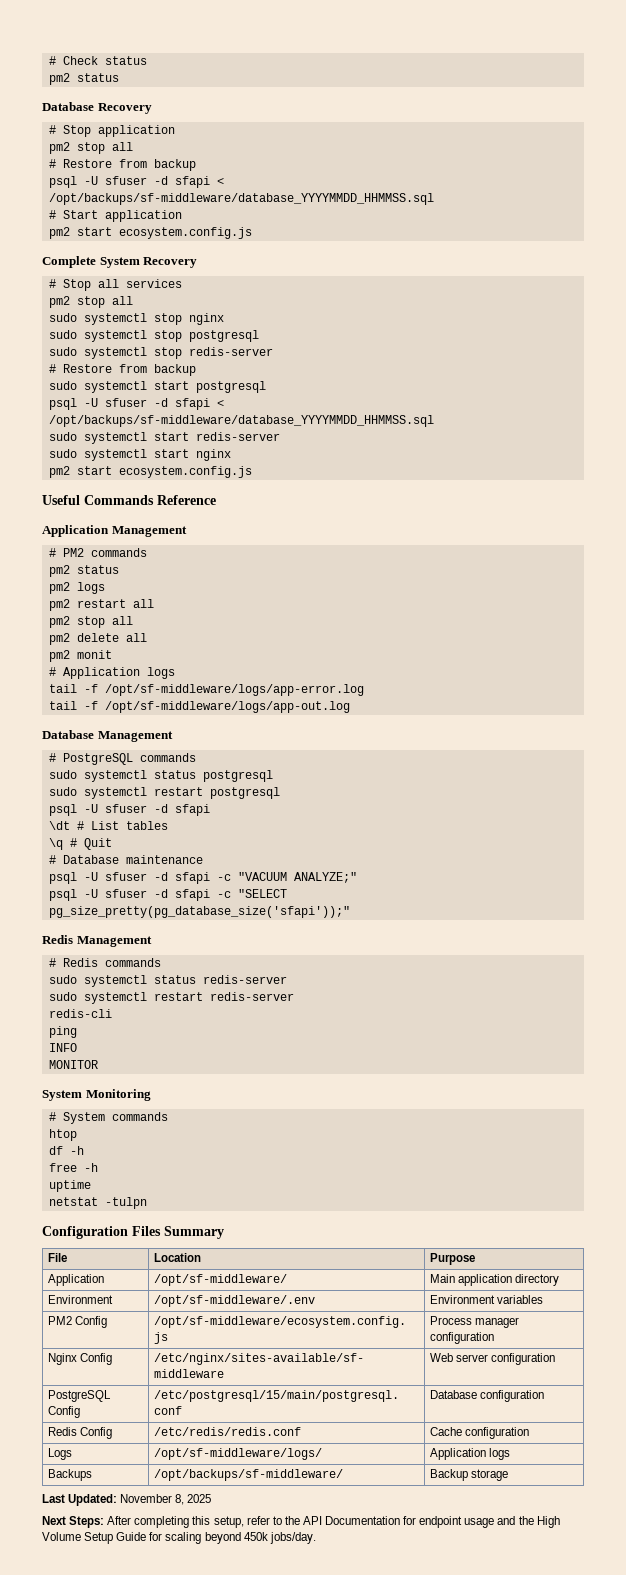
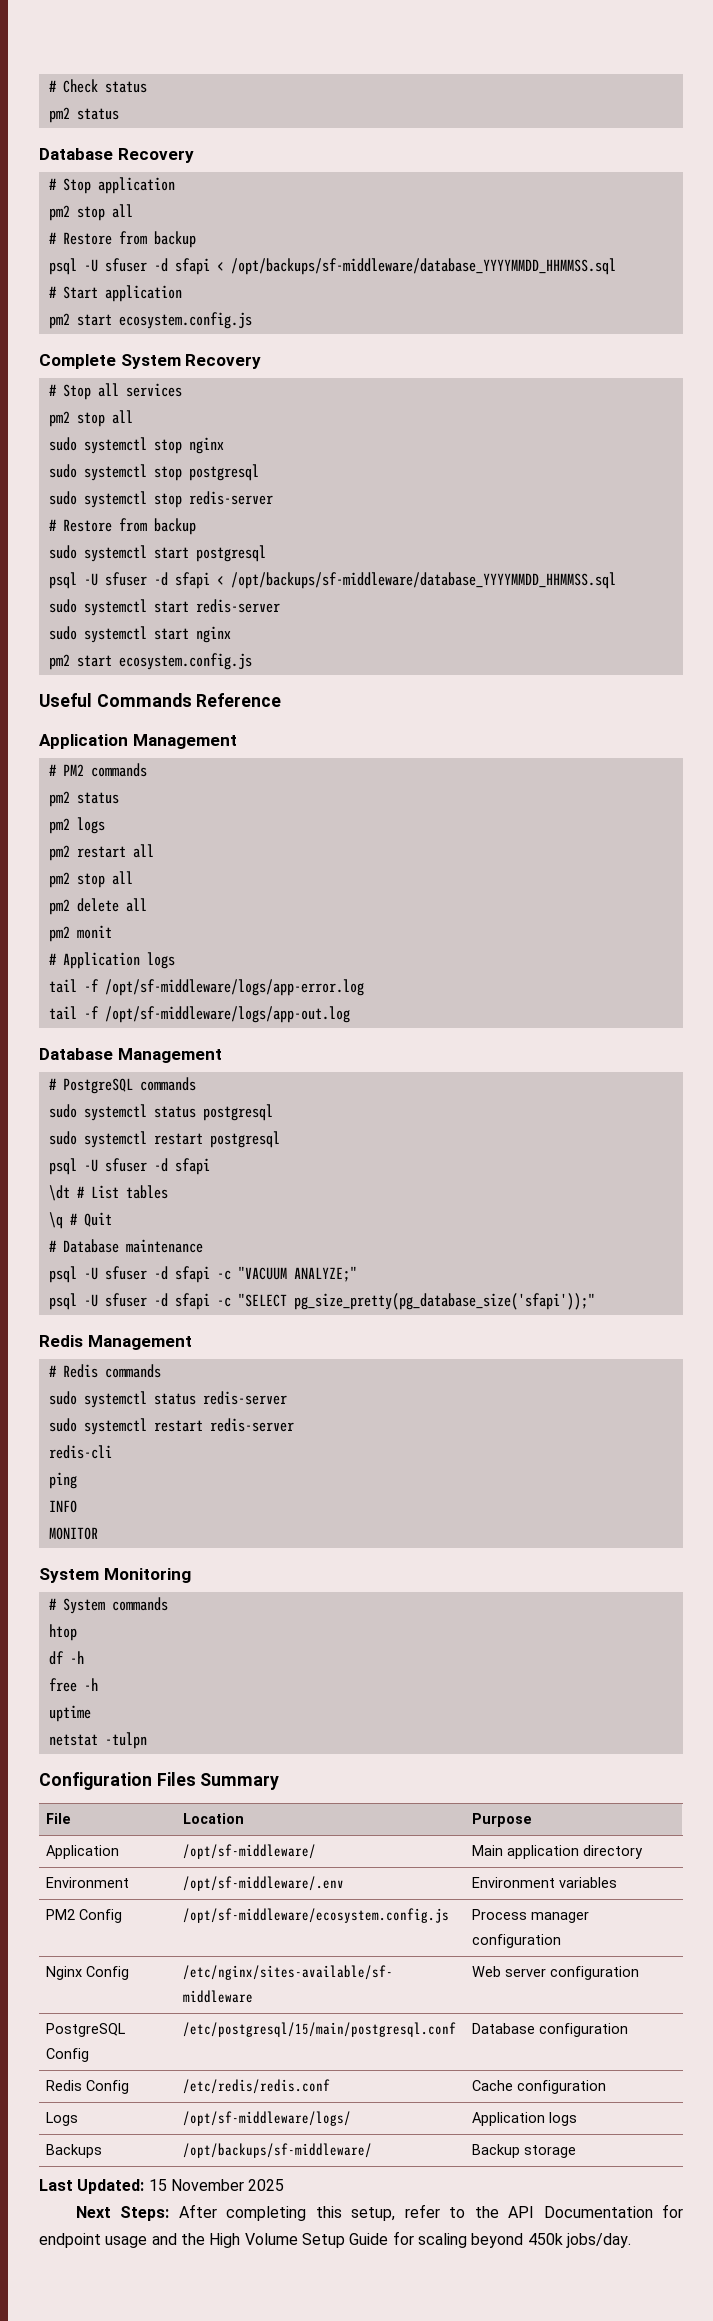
[120,1494,185,1505] November 8, -> [148,2179,244,2191] 15 November

